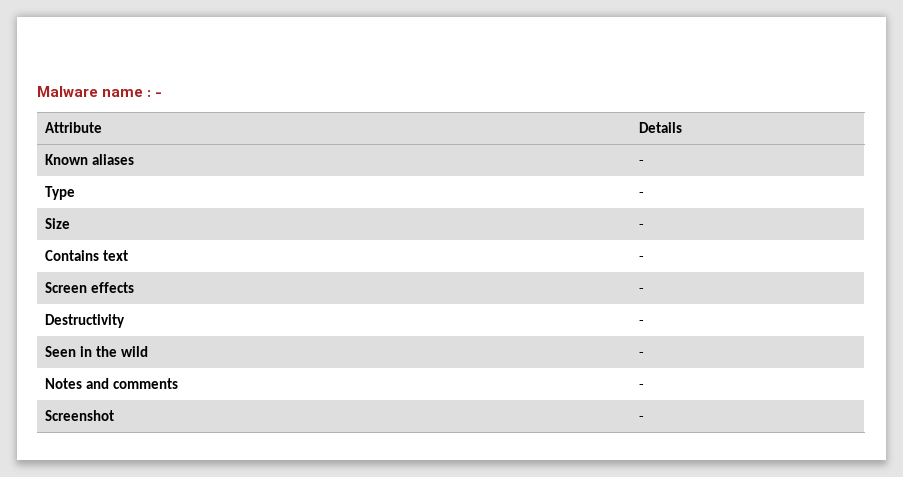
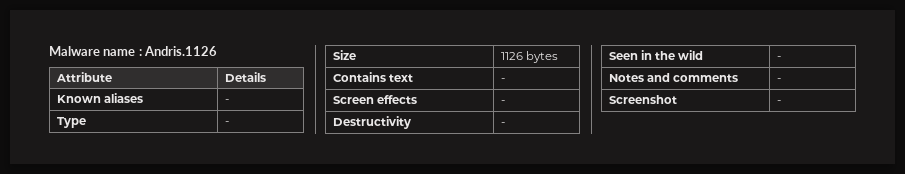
[155,92,163,97] - -> [144,46,218,56] Andris.1126
[638,224,644,229] - -> [500,51,558,63] 1126 bytes

